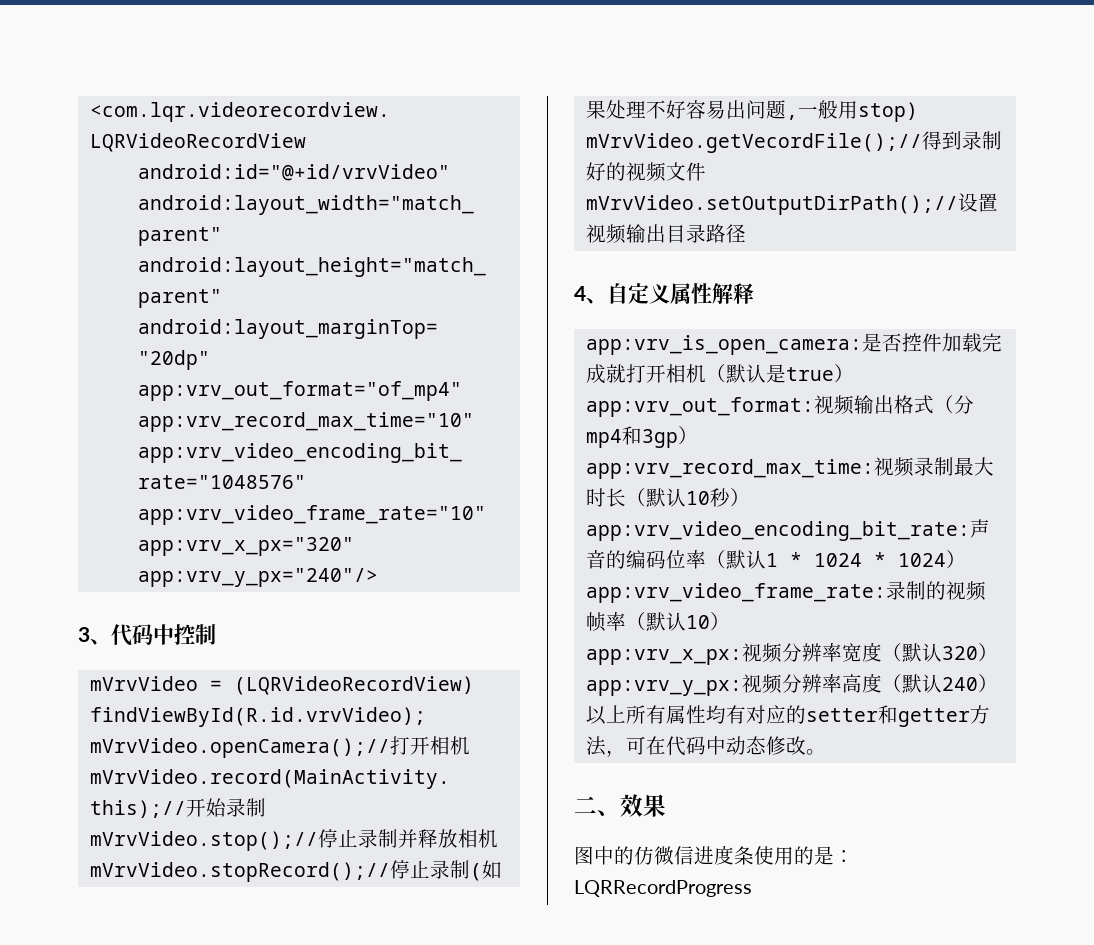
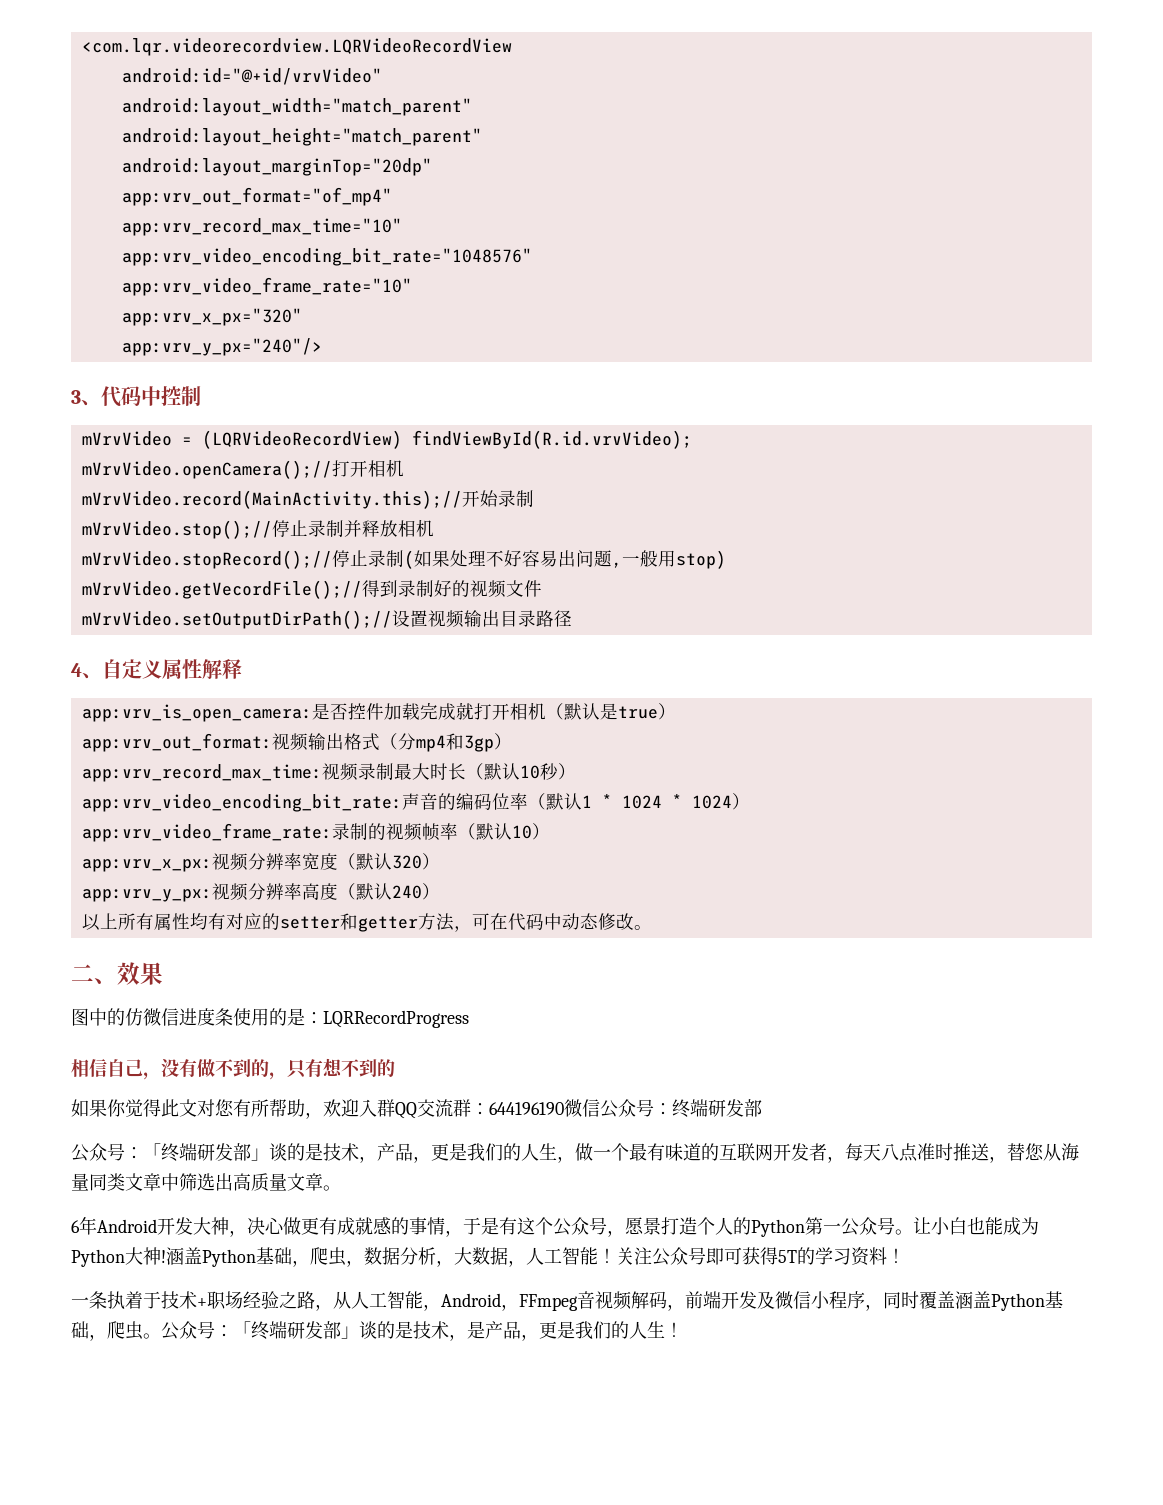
(752, 888) none -> [71,1058,395,1080] [71,1099,762,1119] [71,1143,1079,1163] [71,1173,341,1192] [71,1216,1039,1237] [71,1247,905,1267] [71,1291,1063,1311] [71,1321,683,1341] // 相信自己，没有做不到的，只有想不到的 // 如果你觉得此文对您有所帮助，欢迎入群QQ交流群：644196190微信公众号：终端研发部 // 公众号：「终端研发部」谈的是技术，产品，更是我们的人生，做一个最有味道的互联网开发者，每天八点准时推送，替您从海量同类文章中筛选出高质量文章。 // 6年Android开发大神，决心做更有成就感的事情，于是有这个公众号，愿景打造个人的Python第一公众号。让小白也能成为Python大神!涵盖Python基础，爬虫，数据分析，大数据，人工智能！关注公众号即可获得5T的学习资料！ // 一条执着于技术+职场经验之路，从人工智能，Android，FFmpeg音视频解码，前端开发及微信小程序，同时覆盖涵盖Python基础，爬虫。公众号：「终端研发部」谈的是技术，是产品，更是我们的人生！

